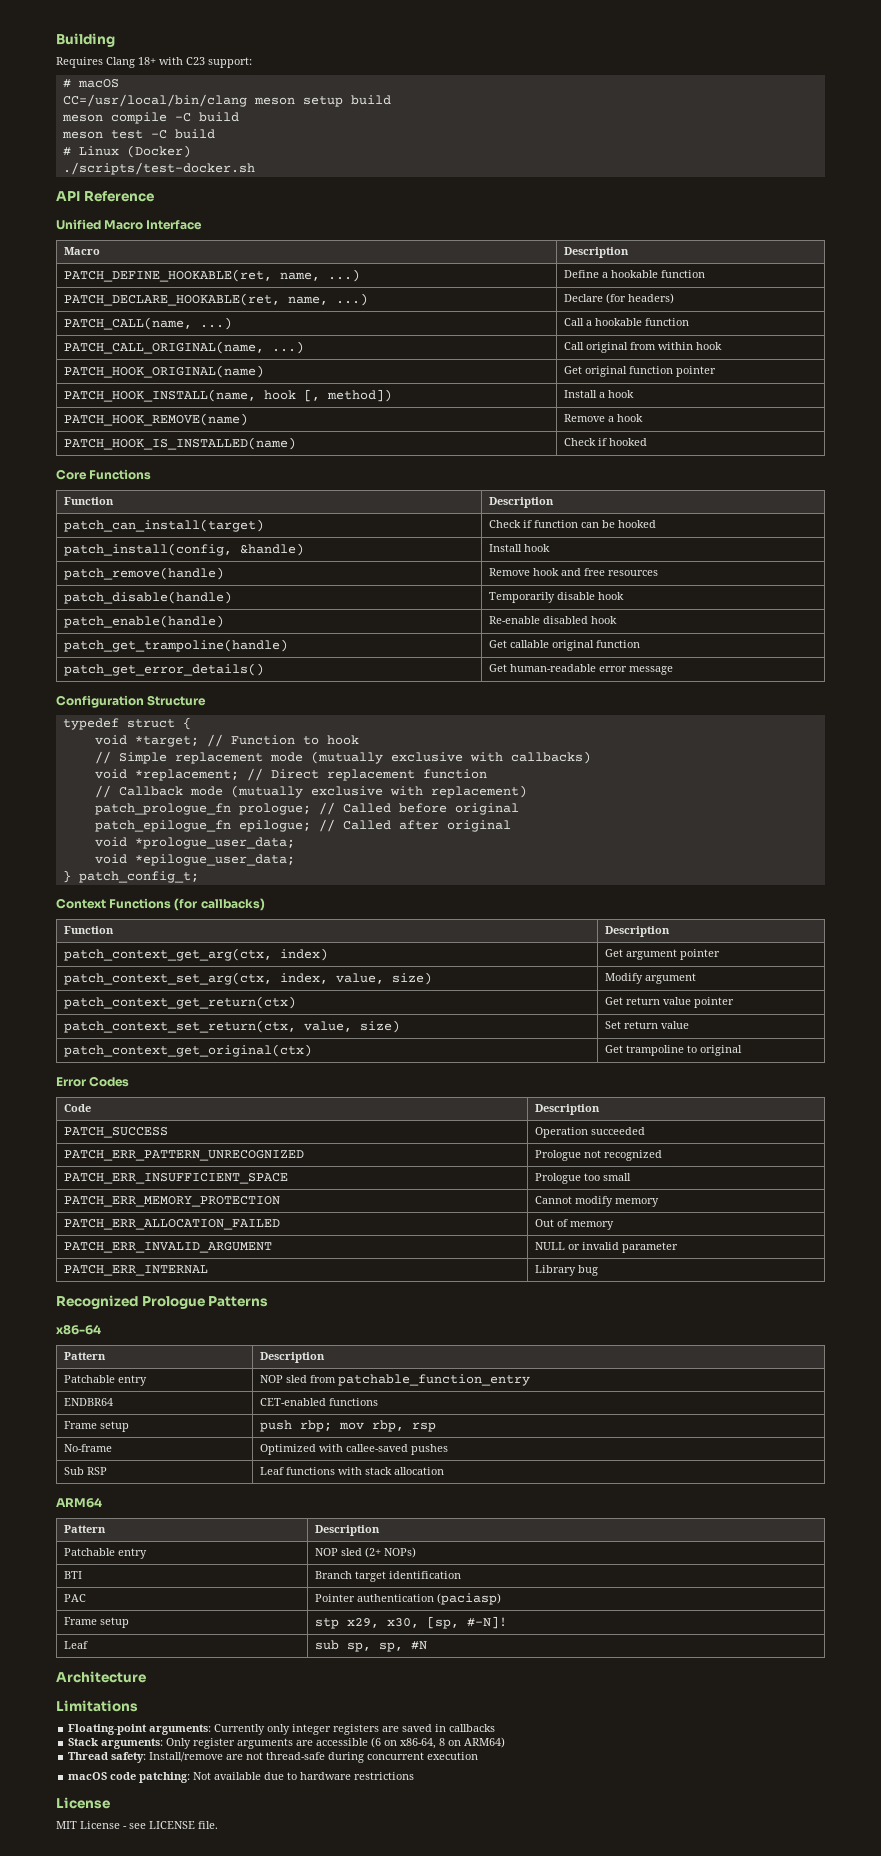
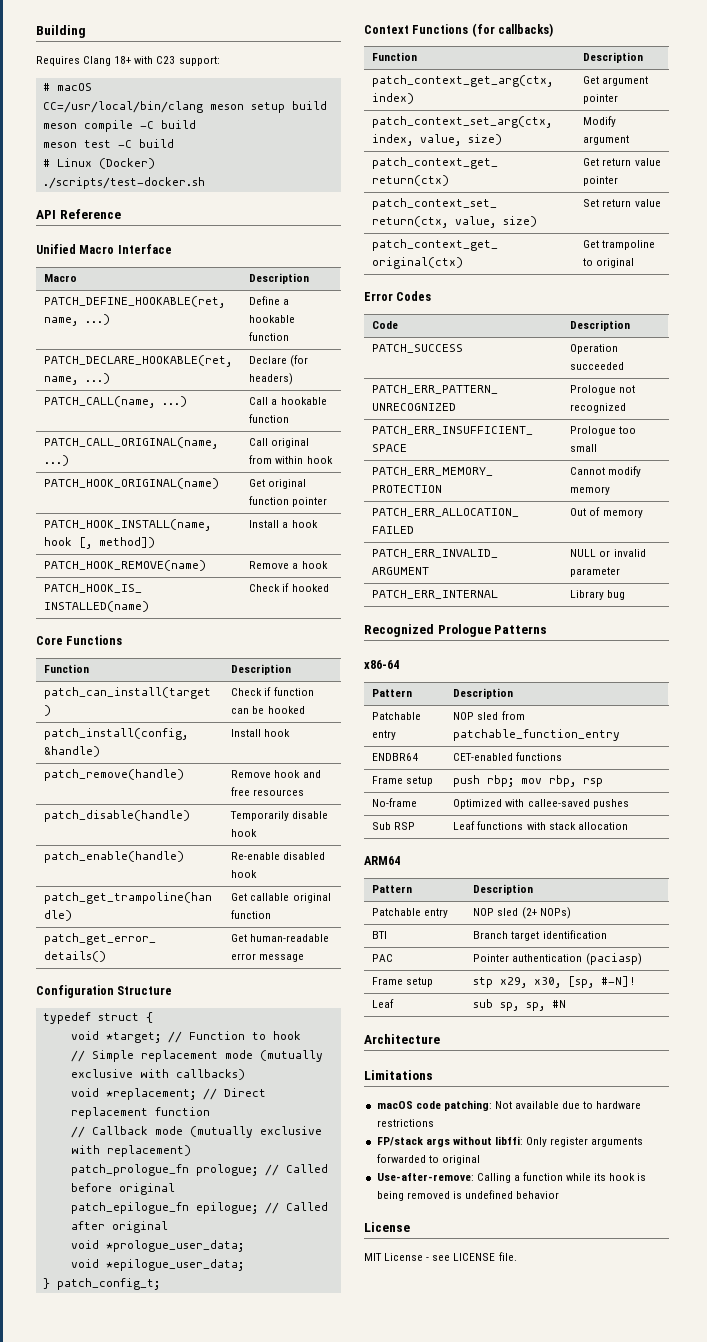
[68,1724,496,1735] [68,1737,506,1749] [68,1752,479,1763] // Floating-point arguments: Currently only integer registers are saved in callbacks // Stack arguments: Only register arguments are accessible (6 on x86-64, 8 on ARM64) // Thread safety: Install/remove are not thread-safe during concurrent execution -> (433, 1075) none
(415, 1776) none -> [376,1136,644,1147] [376,1154,480,1165] [376,1172,647,1183] [376,1190,560,1201] // FP/stack args without libffi: Only register arguments forwarded to original // Use-after-remove: Calling a function while its hook is being removed is undefined behavior

